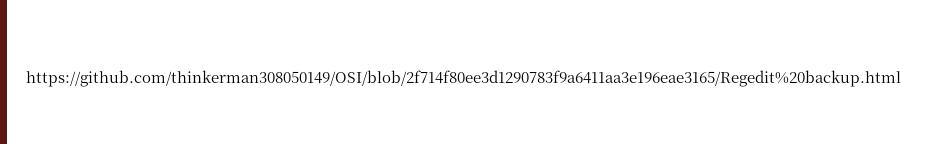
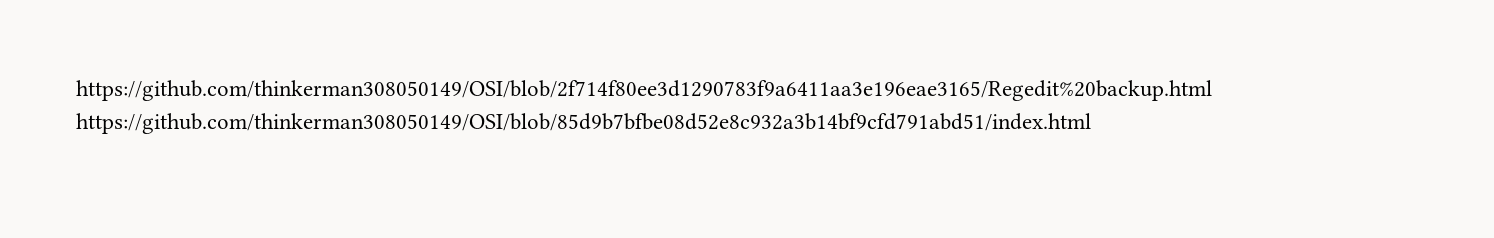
(901, 78) none -> [76,113,1091,134] https://github.com/thinkerman308050149/OSI/blob/85d9b7bfbe08d52e8c932a3b14bf9cfd791abd51/index.html

